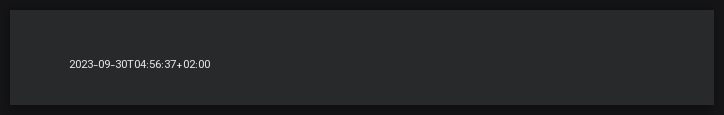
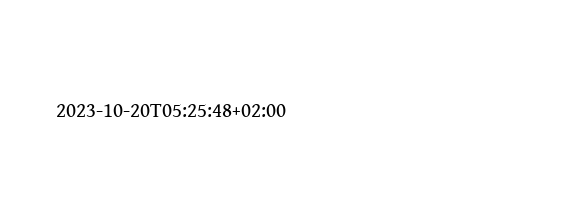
[69,60,210,68] 2023-09-30T04:56:37+02:00 -> [56,104,286,117] 2023-10-20T05:25:48+02:00

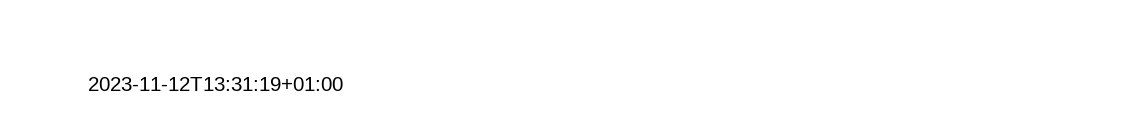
[56,104,286,117] 2023-10-20T05:25:48+02:00 -> [88,77,343,91] 2023-11-12T13:31:19+01:00

